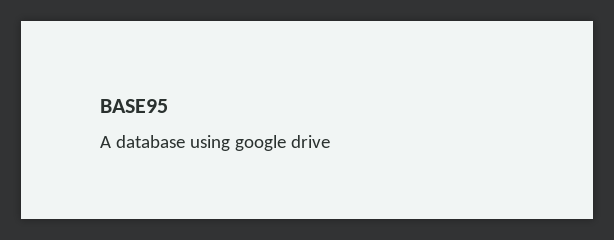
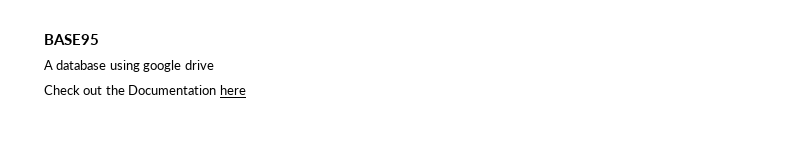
(330, 141) none -> [44,85,246,95] // Check out the Documentation here

